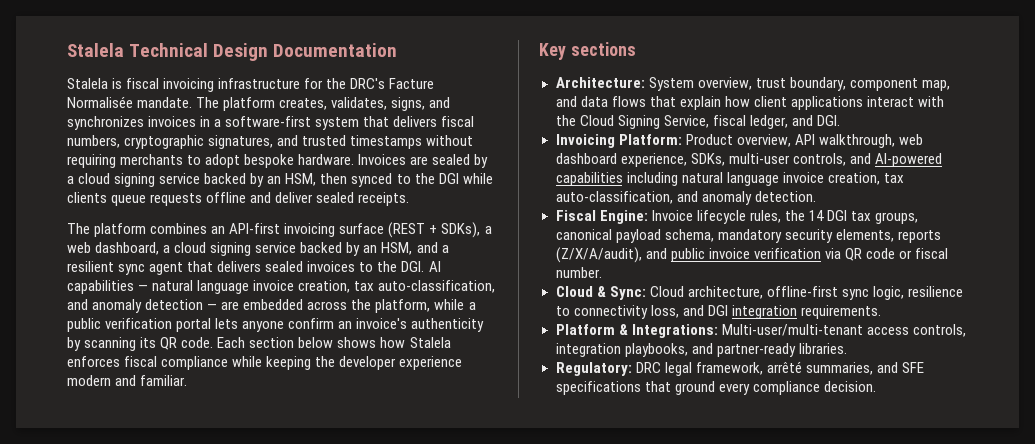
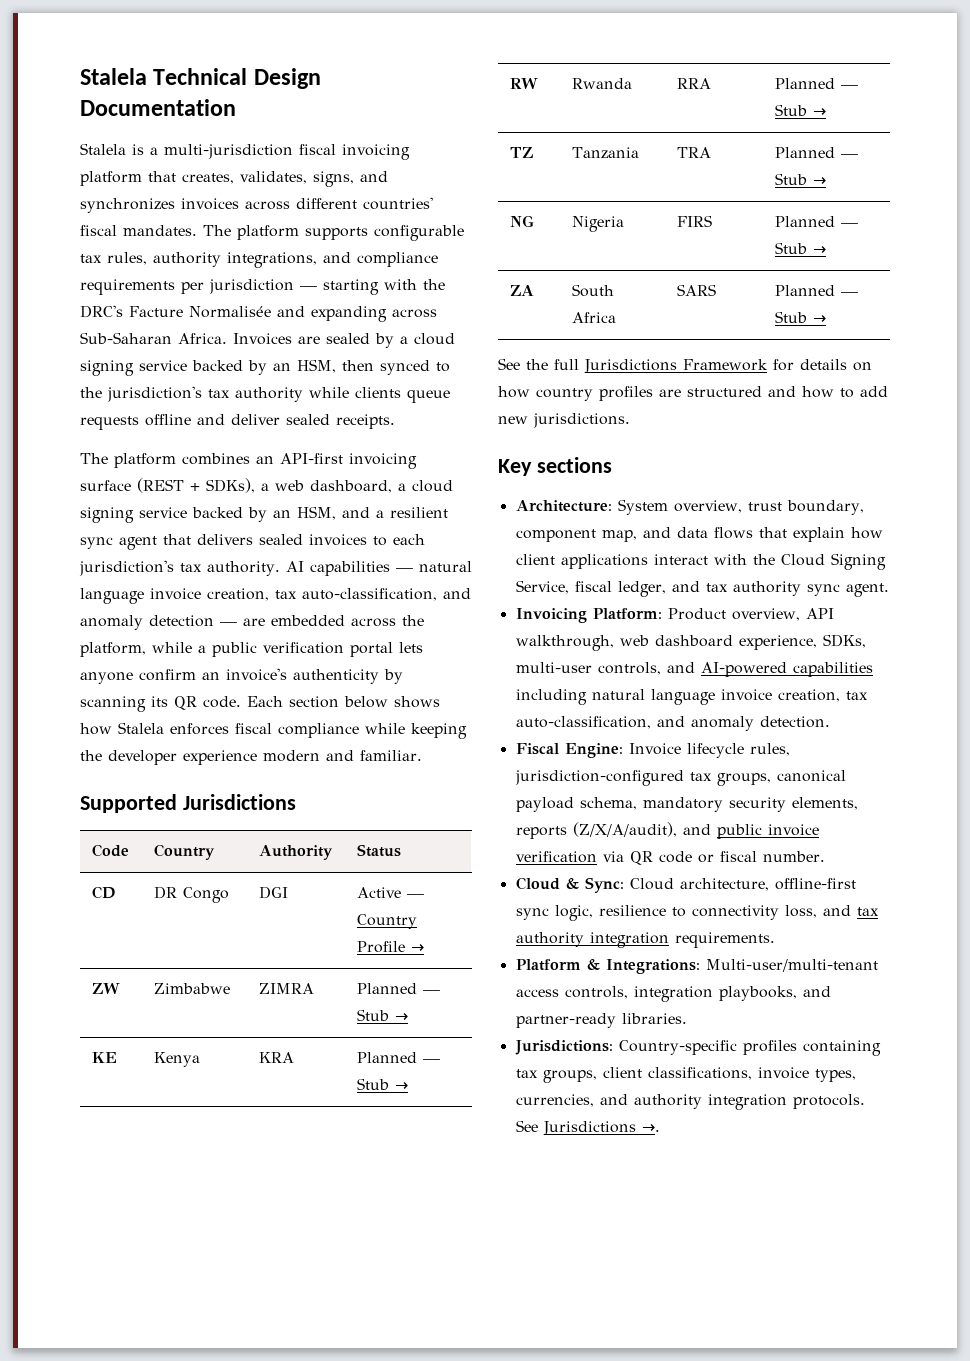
[126,78,435,92] [67,96,276,111] fiscal invoicing infrastructure for the DRC's Facture Normalisée mandate. The platform -> [150,144,410,160] [80,171,176,186] a multi-jurisdiction fiscal invoicing platform that
[200,116,475,130] [67,135,474,149] [67,154,355,168] in a software-first system that delivers fiscal numbers, cryptographic signatures, and trusted timestamps without requiring merchants to adopt bespoke hardware. -> [245,197,433,210] [80,225,464,241] [80,252,438,268] [80,279,445,295] [80,305,437,322] [80,332,227,344] across different countries' fiscal mandates. The platform supports configurable tax rules, authority integrations, and compliance requirements per jurisdiction — starting with the DRC's Facture Normalisée and expanding across Sub-Saharan Africa.
[438,173,459,184] DGI -> [107,386,303,402] jurisdiction's tax authority
[377,261,425,272] the DGI. -> [393,534,425,545] [79,560,280,576] each jurisdiction's tax authority.
(188, 380) none -> [80,794,296,813] [92,844,130,857] [154,844,216,860] [259,845,334,860] [357,844,402,857] [92,886,117,899] [154,886,230,903] [259,886,289,899] [357,887,425,898] [357,914,418,929] [357,941,425,953] [92,983,121,994] [154,983,231,994] [259,983,315,994] [357,983,441,994] [357,1009,409,1021] [92,1052,118,1063] [154,1052,201,1067] [259,1052,295,1063] [357,1052,441,1063] [357,1078,409,1090] [510,78,539,89] [572,78,633,89] [677,78,712,89] [775,78,859,89] [775,104,827,116] [510,147,534,158] [572,147,640,159] [677,147,712,158] [775,147,859,158] [775,173,827,185] [510,215,535,227] [572,216,625,232] [677,215,713,227] [775,216,859,227] [775,242,827,254] [510,285,535,296] [572,284,615,297] [572,312,617,323] [677,284,717,296] [775,285,859,296] [775,311,827,323] [498,358,872,374] [498,386,888,401] [498,413,630,428] // Supported Jurisdictions // Code | Country | Authority | Status // CD | DR Congo | DGI | Active — Country Profile → // ZW | Zimbabwe | ZIMRA | Planned — Stub → // KE | Kenya | KRA | Planned — Stub → // RW | Rwanda | RRA | Planned — Stub → // TZ | Tanzania | TRA | Planned — Stub → // NG | Nigeria | FIRS | Planned — Stub → // ZA | South Africa | SARS | Planned — Stub → // See the full Jurisdictions Framework for details on how country profiles are structured and how to add new jurisdictions.
[816,115,840,126] DGI. -> [705,581,889,597] tax authority sync agent.
[784,210,847,221] the 14 DGI -> [514,770,684,786] jurisdiction-configured
[707,305,728,316] DGI -> [856,907,879,916] [515,932,584,947] tax authority
[555,361,924,376] [555,381,876,395] Regulatory: DRC legal framework, arrêté summaries, and SFE specifications that ground every compliance decision. -> [514,1040,881,1056] [515,1067,856,1083] [515,1094,865,1110] [515,1120,660,1136] Jurisdictions: Country-specific profiles containing tax groups, client classifications, invoice types, currencies, and authority integration protocols. See Jurisdictions →.

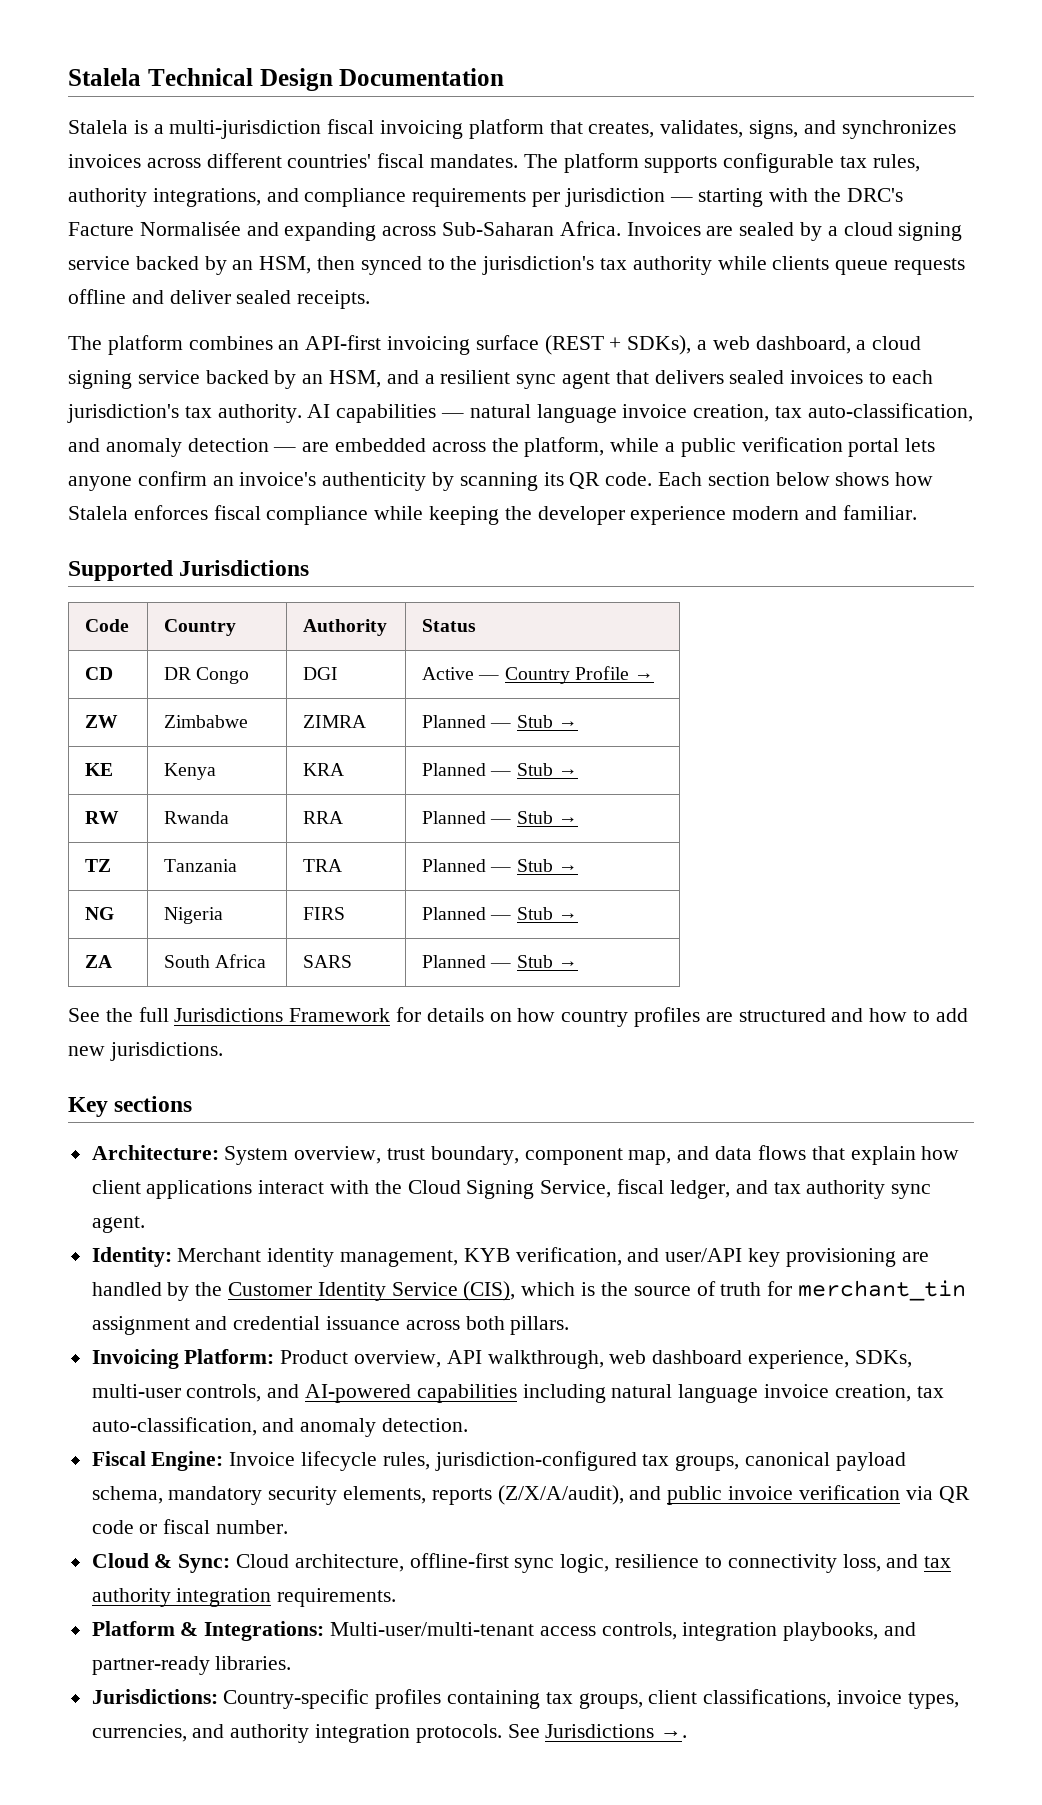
(889, 590) none -> [91,1247,929,1267] [91,1280,966,1301] [91,1316,570,1335] // Identity: Merchant identity management, KYB verification, and user/API key provisioning are handled by the Customer Identity Service (CIS), which is the source of truth for merchant_tin assignment and credential issuance across both pillars.

